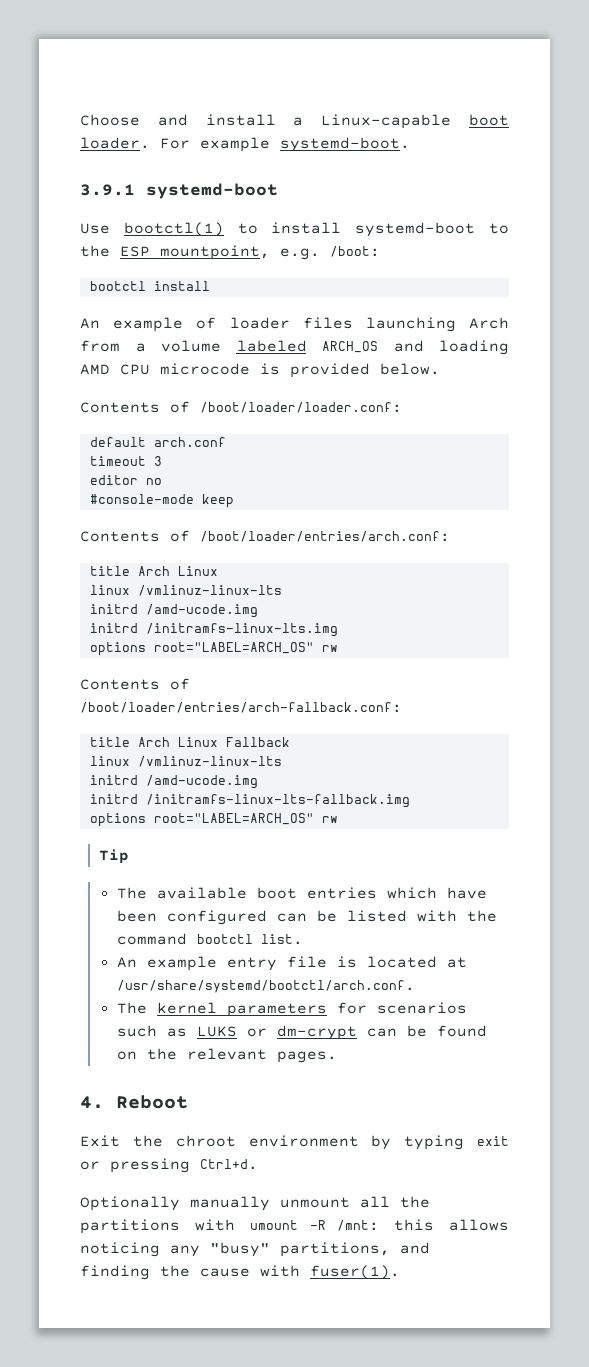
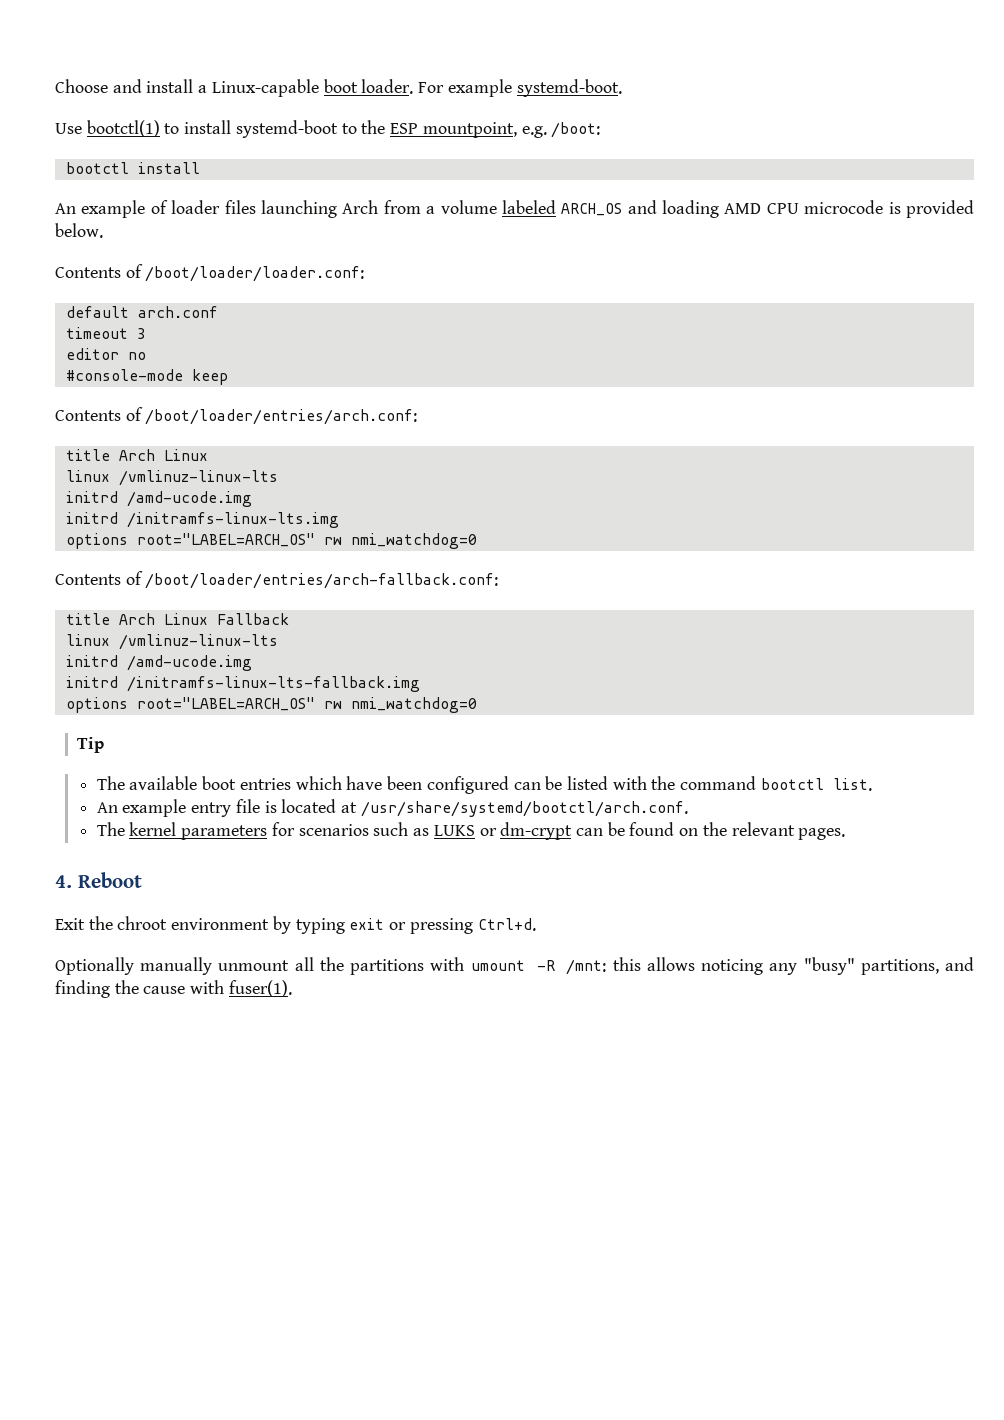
[80,183,278,199] // 3.9.1 systemd-boot -> (622, 88) none
(338, 648) none -> [350,533,477,549] nmi_watchdog=0
(338, 819) none -> [350,697,477,713] nmi_watchdog=0

